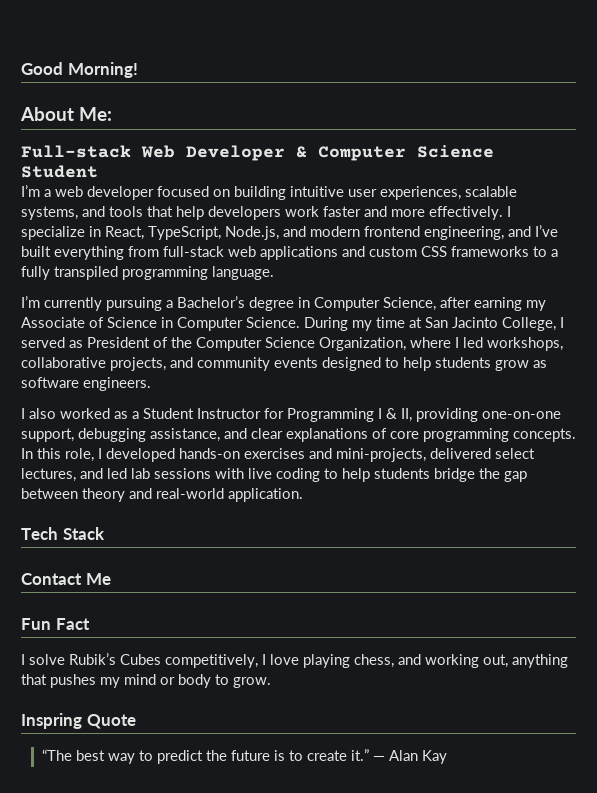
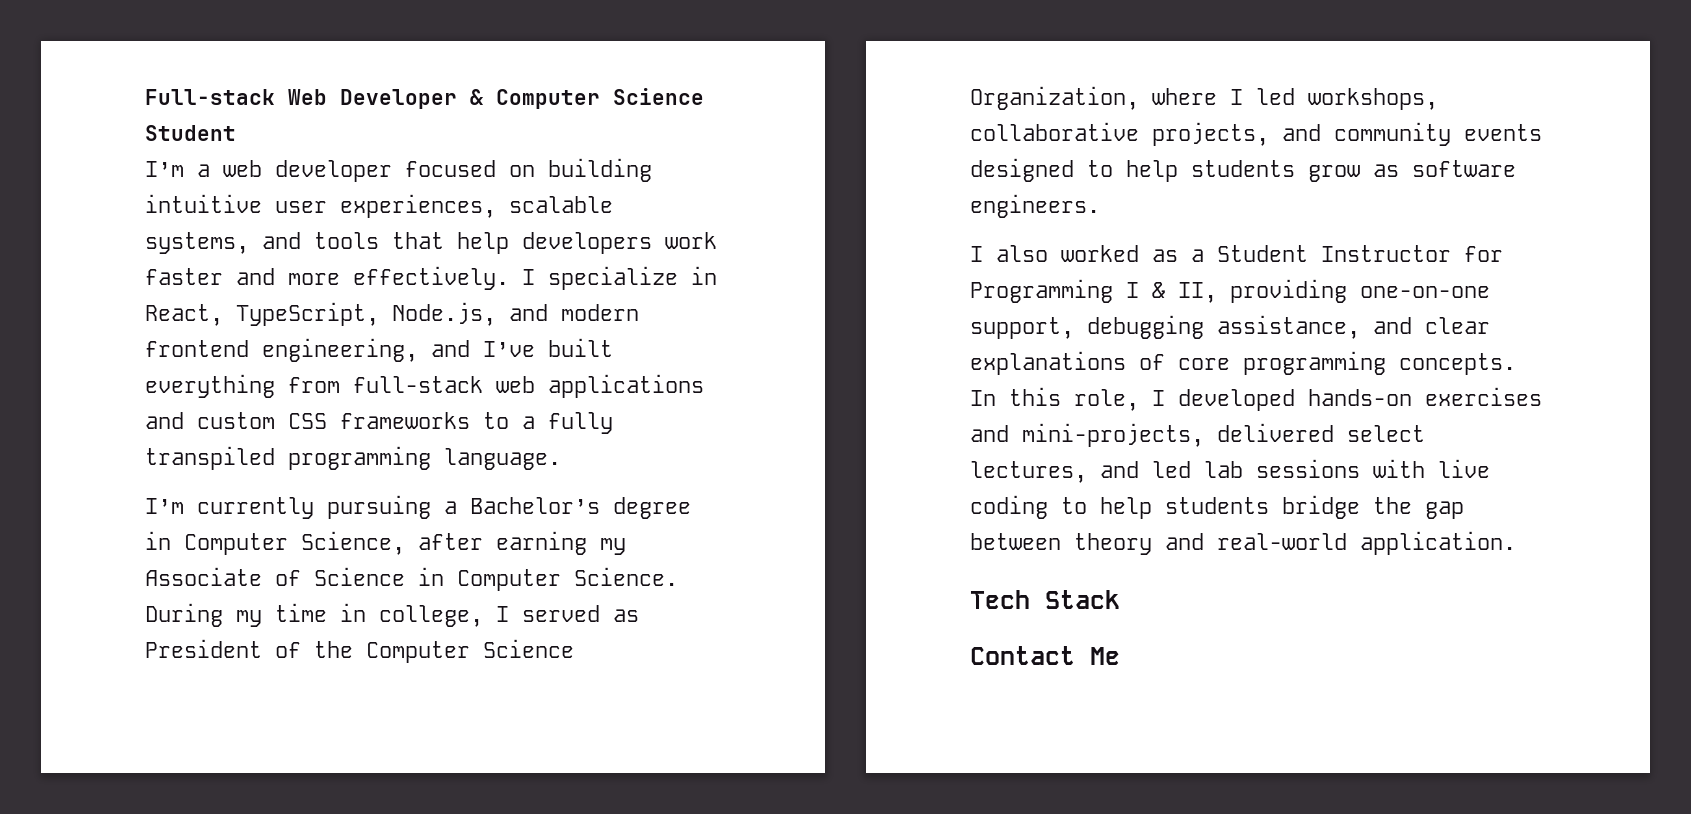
[21,62,138,78] [20,107,112,121] Good Morning! // About Me: // -> (145, 97) none
[409,317,556,331] at San Jacinto College, -> [340,603,483,627] in college,
[21,618,90,630] [21,653,568,668] [21,674,271,688] [21,713,136,729] [41,749,447,764] // Fun Fact // I solve Rubik’s Cubes competitively, I love playing chess, and working out, anything that pushes my mind or body to grow. // Inspring Quote // “The best way to predict the future is to create it.” — Alan Kay -> (1120, 656) none

